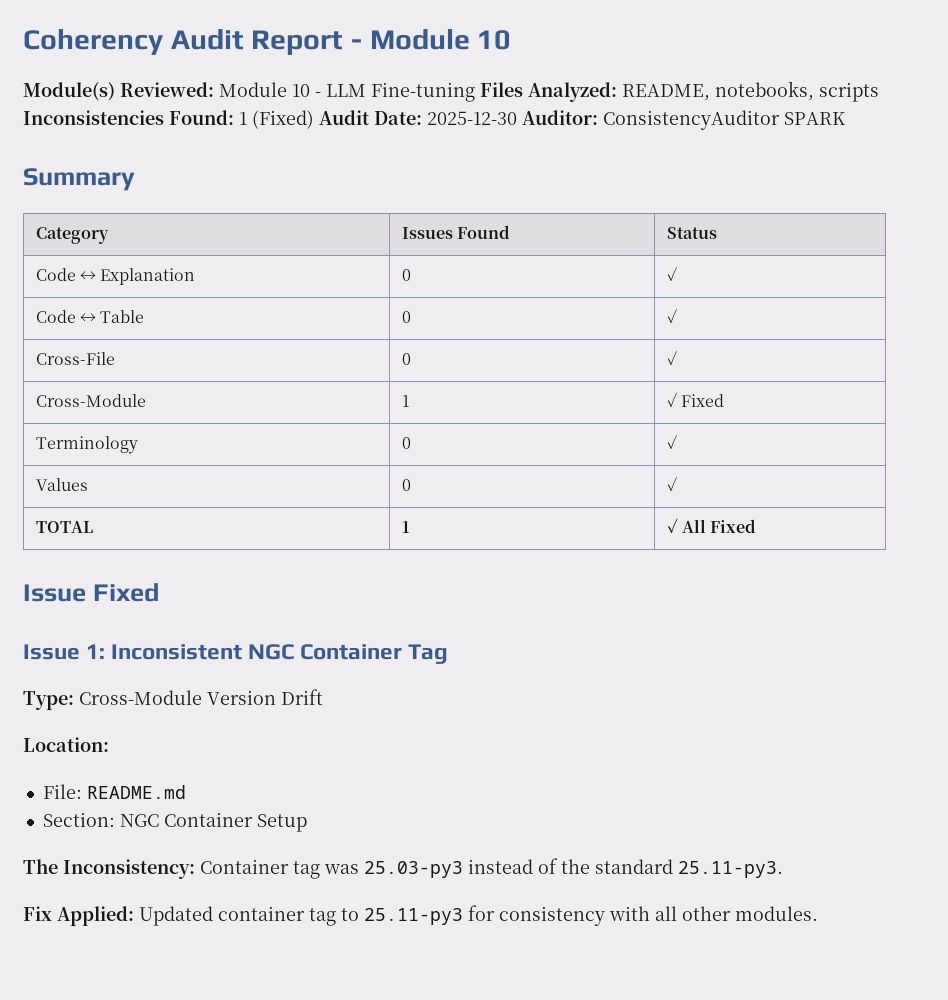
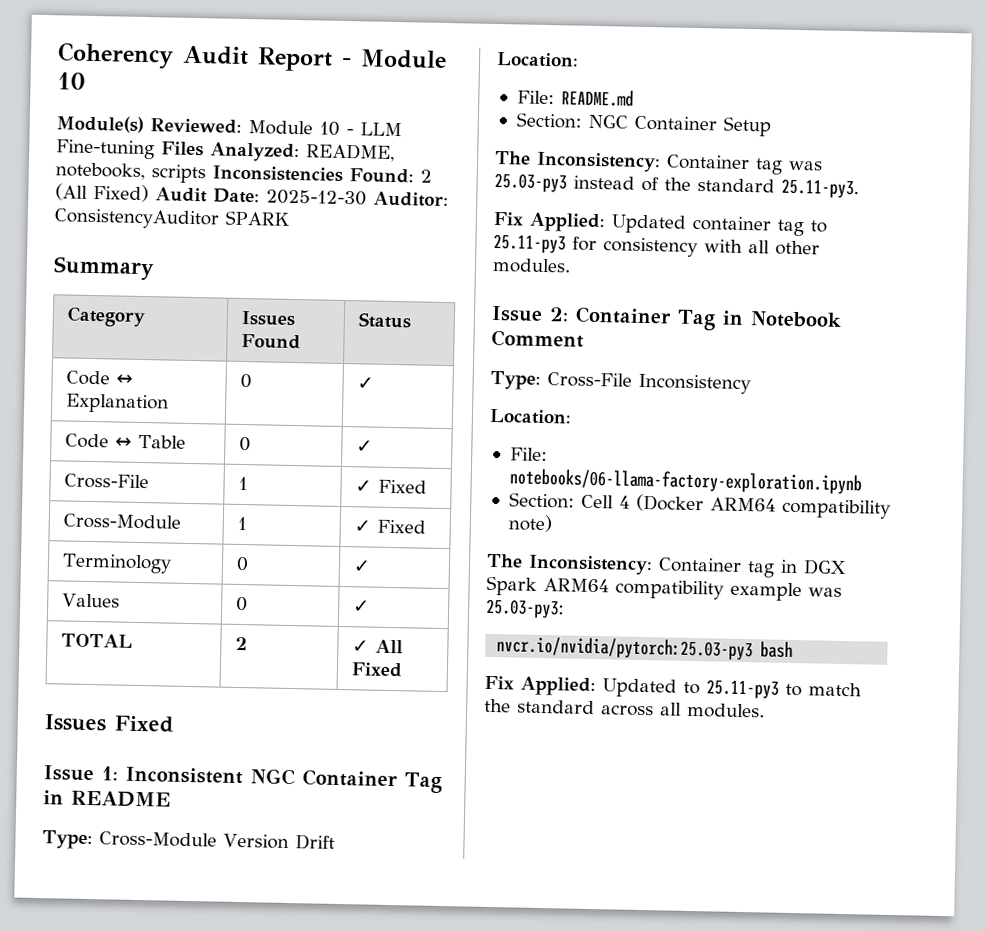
[239,110,314,129] 1 (Fixed) -> [420,169,432,183] [55,183,149,203] 2 (All Fixed)
[401,353,411,365] [666,350,677,365] 0 | ✓ -> [238,476,249,491] [355,479,428,494] 1 | ✓ Fixed
[401,521,409,533] 1 -> [235,636,249,651] 2
[23,584,86,602] Issue -> [44,714,106,732] Issues
(449, 654) none -> [43,790,171,808] in README
(818, 913) none -> [491,305,842,331] [491,329,584,348] [490,370,751,395] [489,408,572,425] [509,447,548,462] [508,468,862,495] [508,492,891,519] [507,514,553,533] [486,553,847,578] [486,575,842,602] [485,598,565,619] [496,636,794,661] [484,675,862,699] [484,698,765,719] // Issue 2: Container Tag in Notebook Comment // Type: Cross-File Inconsistency // Location: // File: notebooks/06-llama-factory-exploration.ipynb // Section: Cell 4 (Docker ARM64 compatibility note) // The Inconsistency: Container tag in DGX Spark ARM64 compatibility example was 25.03-py3: // nvcr.io/nvidia/pytorch:25.03-py3 bash // Fix Applied: Updated to 25.11-py3 to match the standard across all modules.

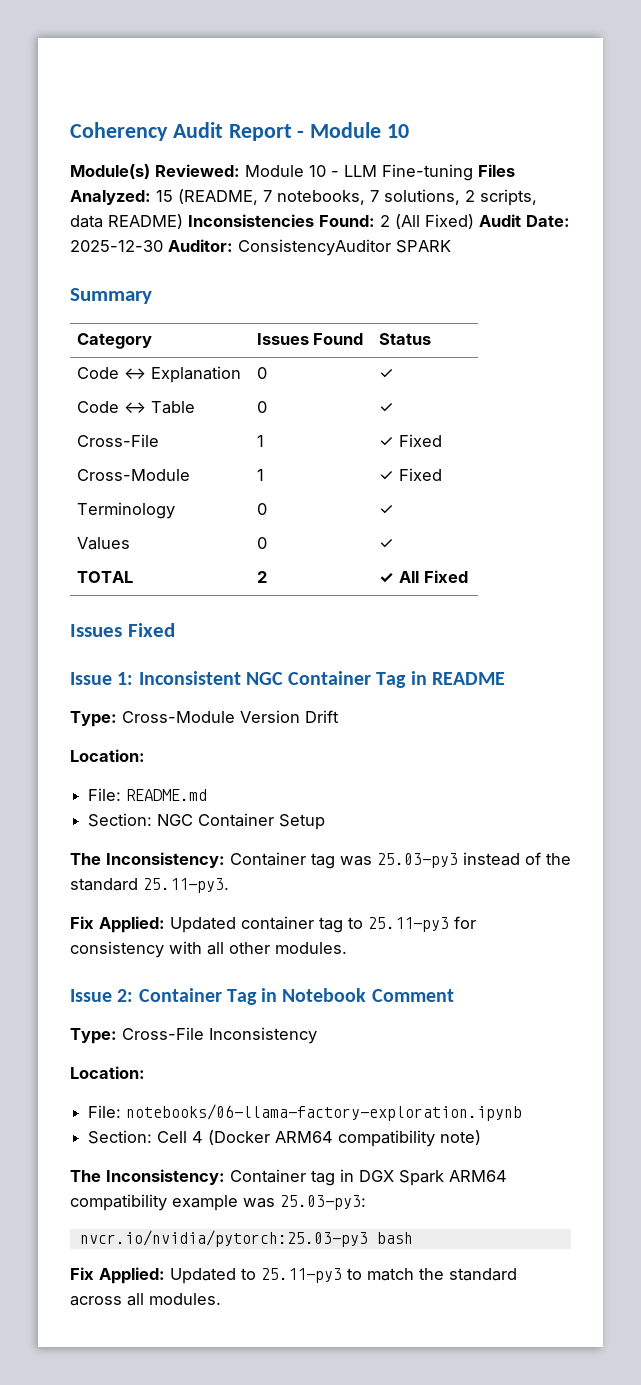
[306,143,395,162] [55,162,206,184] README, notebooks, scripts -> [156,189,537,206] [70,214,183,229] 15 (README, 7 notebooks, 7 solutions, 2 scripts, data README)

